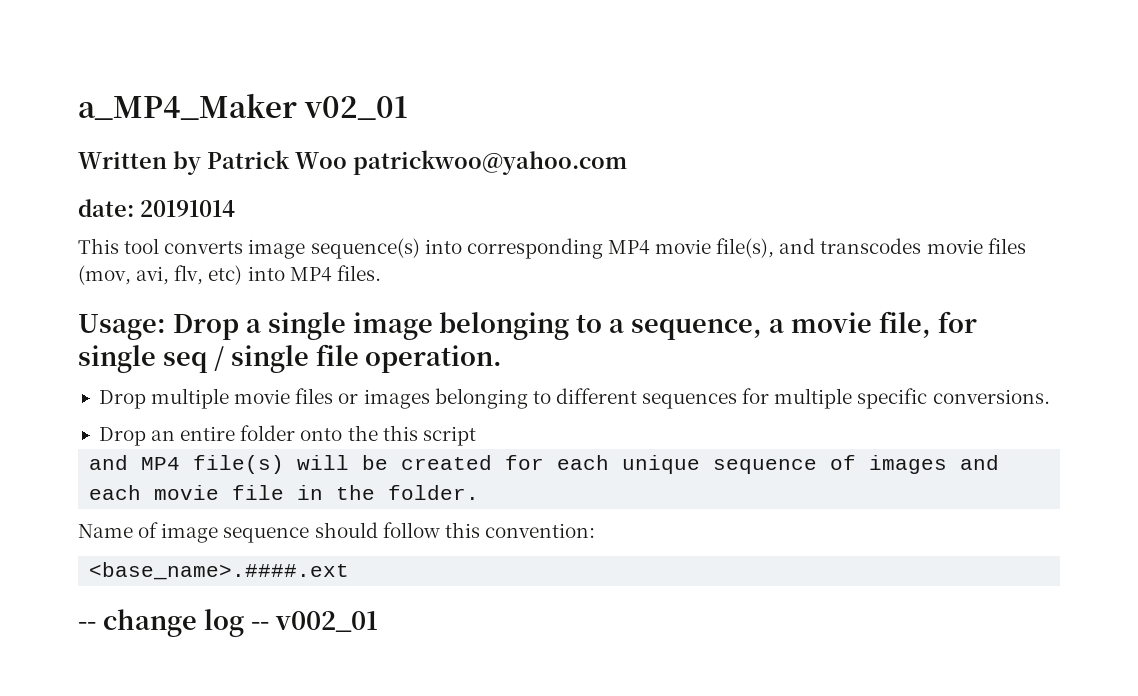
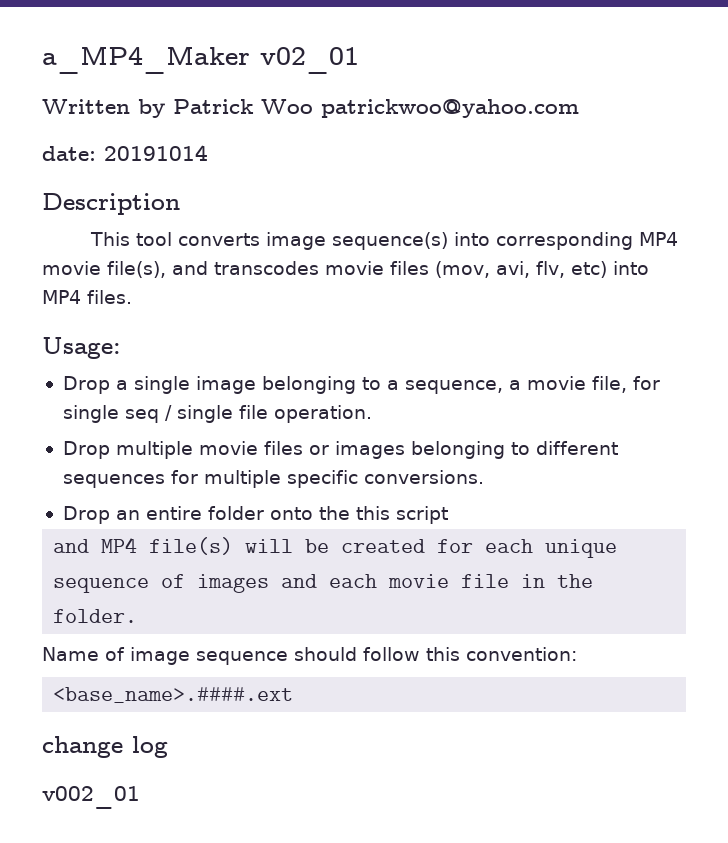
(235, 208) none -> [42,193,180,215] // Description
(166, 327) none -> (121, 348) //
[78,622,96,630] -- -> (294, 695) none
[250,622,269,630] -- -> (168, 747) //

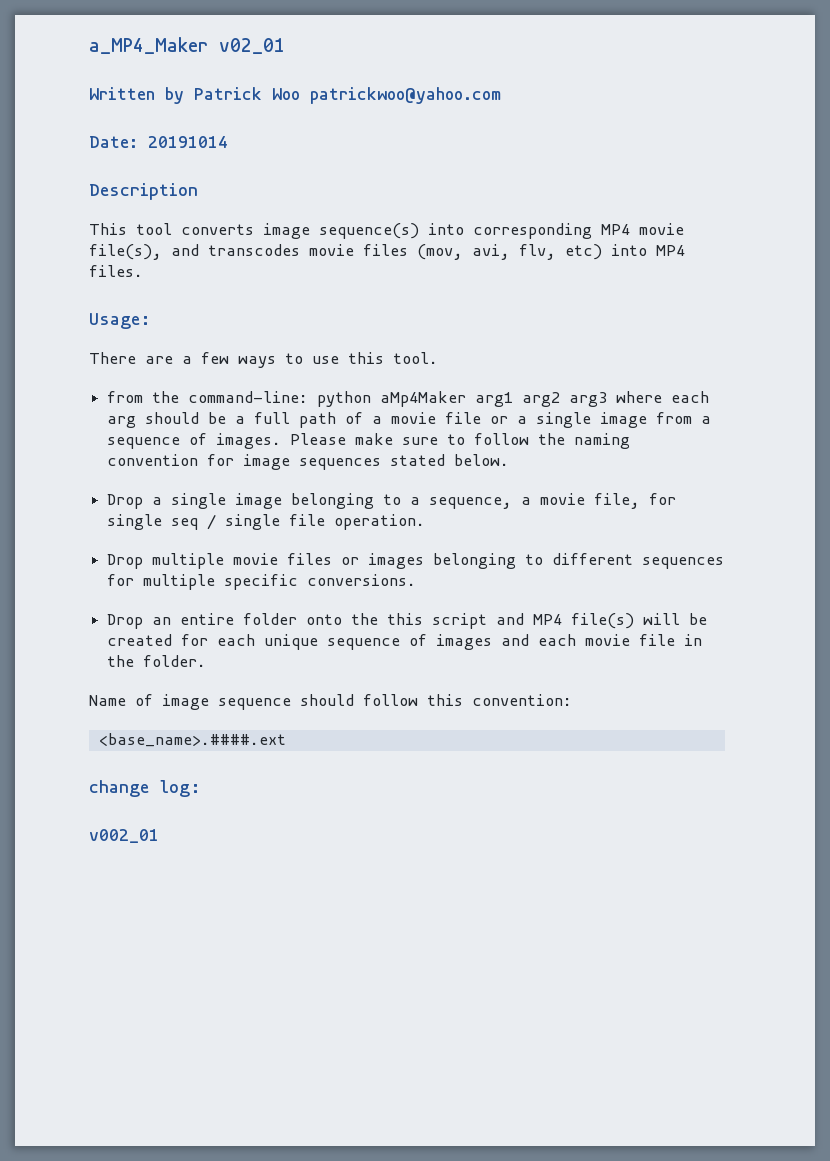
[42,146,96,161] date: -> [89,136,138,148] Date:
(121, 348) none -> [89,352,438,368] [107,391,710,407] [107,412,712,428] [107,433,631,449] [107,454,510,470] // There are a few ways to use this tool. // from the command-line: python aMp4Maker arg1 arg2 arg3 where each arg should be a full path of a movie file or a single image from a sequence of images. Please make sure to follow the naming convention for image sequences stated below.
(448, 515) // -> (488, 621) none
[132,736,168,758] log -> [159,780,201,797] log:

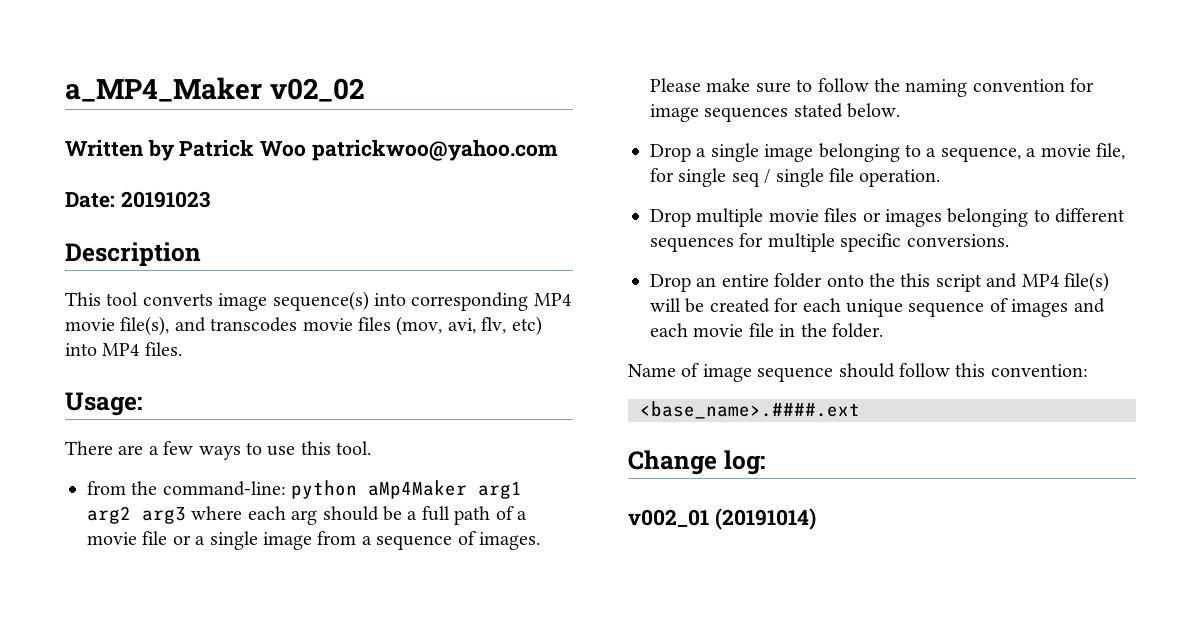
[219,38,285,54] v02_01 -> [269,78,364,102] v02_02
[148,136,228,148] 20191014 -> [120,191,210,208] 20191023
[89,780,149,797] change -> [628,450,717,475] Change
(159, 836) none -> [714,508,816,530] (20191014)

